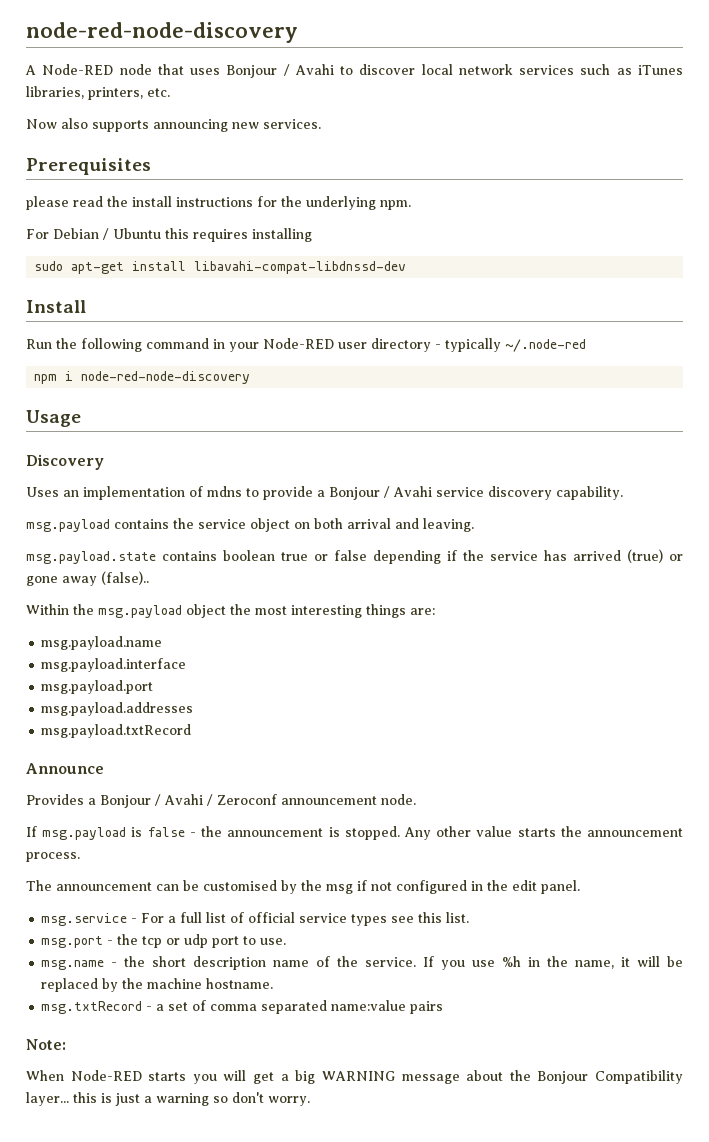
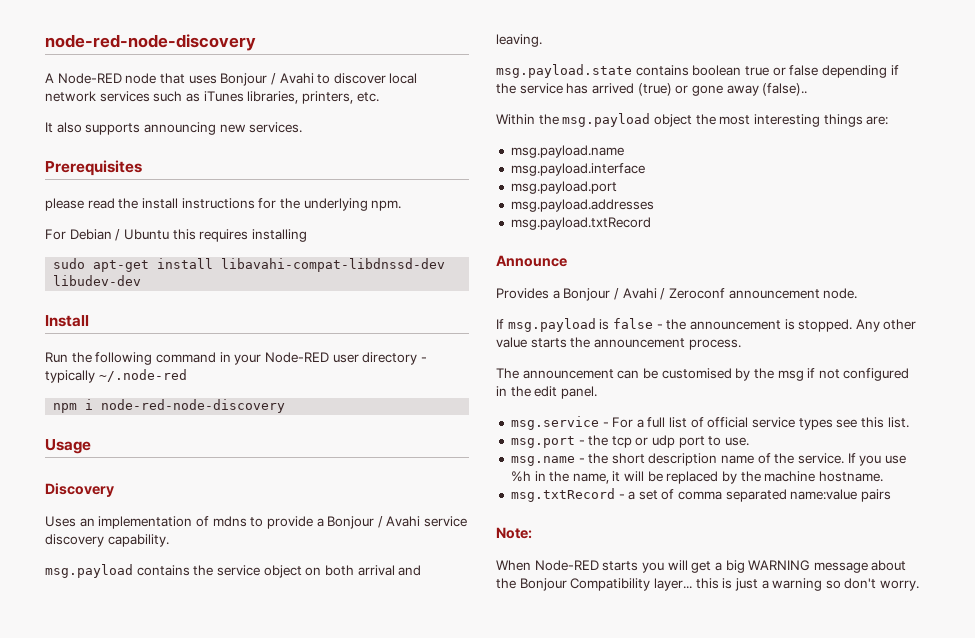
[26,119,57,129] Now -> [45,122,53,133] It
(407, 267) none -> [53,275,142,286] libudev-dev

